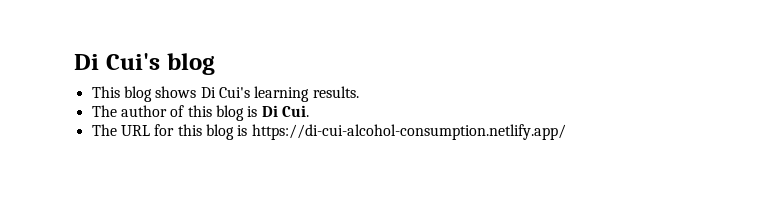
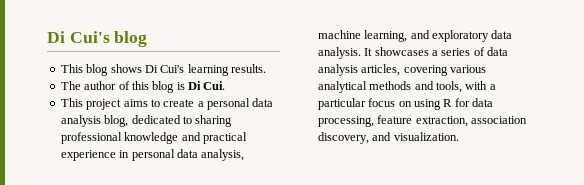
[91,124,566,140] The URL for this blog is https://di-cui-alcohol-consumption.netlify.app/ -> [60,98,274,110] [60,115,233,127] [60,132,247,144] [60,149,245,161] [317,30,513,42] [317,47,508,59] [317,64,486,76] [317,81,496,93] [317,98,493,110] [317,115,527,127] [317,132,459,144] This project aims to create a personal data analysis blog, dedicated to sharing professional knowledge and practical experience in personal data analysis, machine learning, and exploratory data analysis. It showcases a series of data analysis articles, covering various analytical methods and tools, with a particular focus on using R for data processing, feature extraction, association discovery, and visualization.

